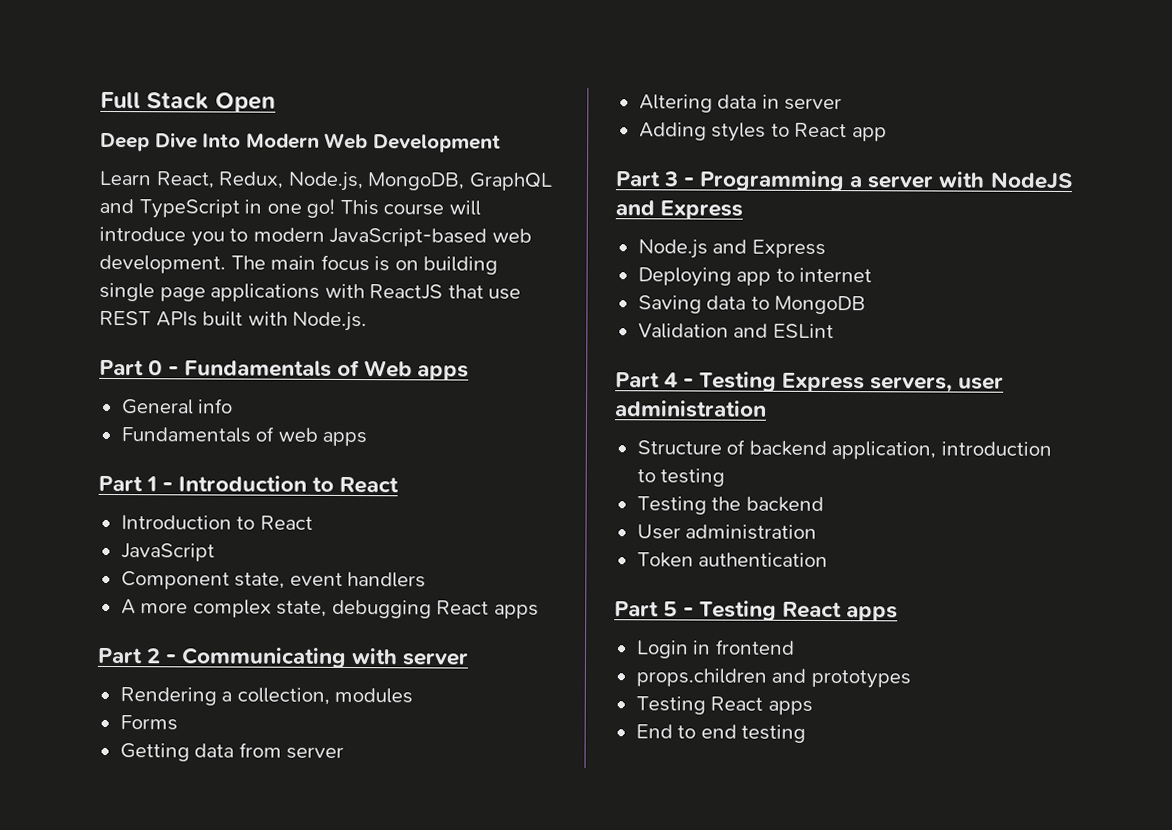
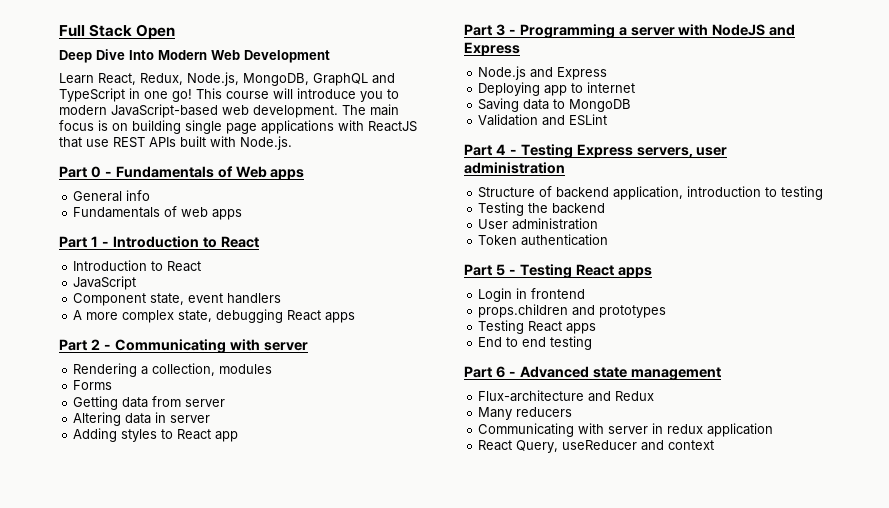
(807, 733) none -> [464,366,721,381] [478,390,655,402] [478,407,573,420] [478,423,774,437] [478,440,715,453] // Part 6 - Advanced state management // Flux-architecture and Redux // Many reducers // Communicating with server in redux application // React Query, useReducer and context

